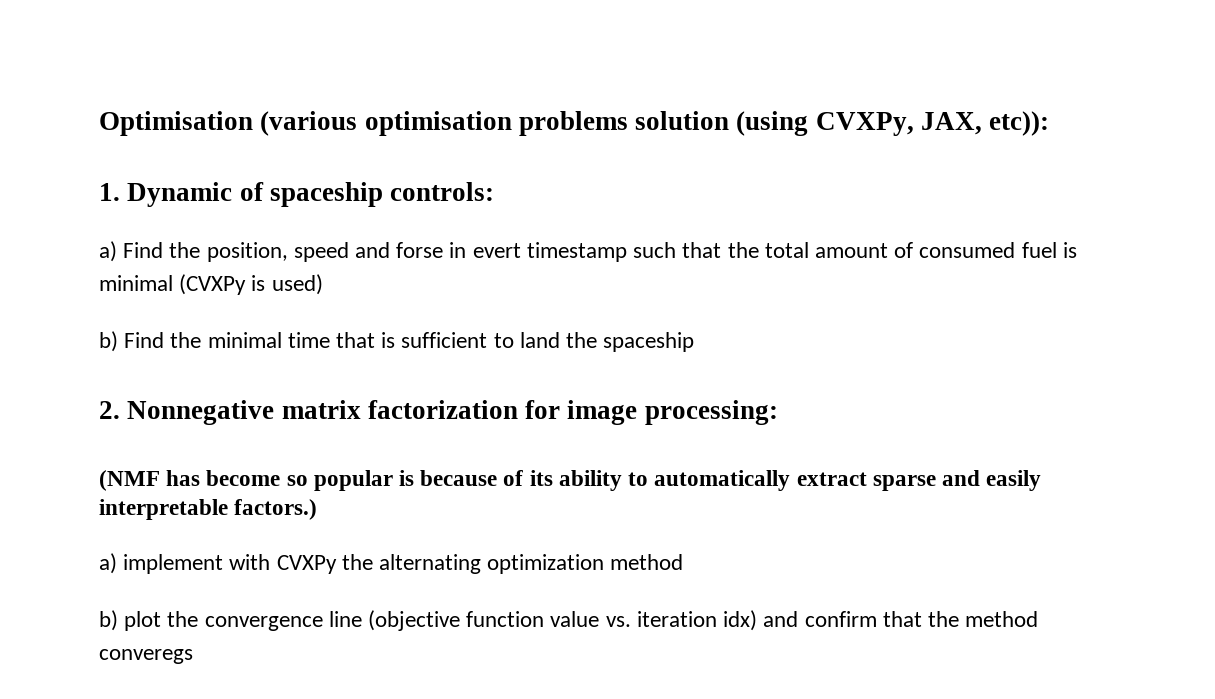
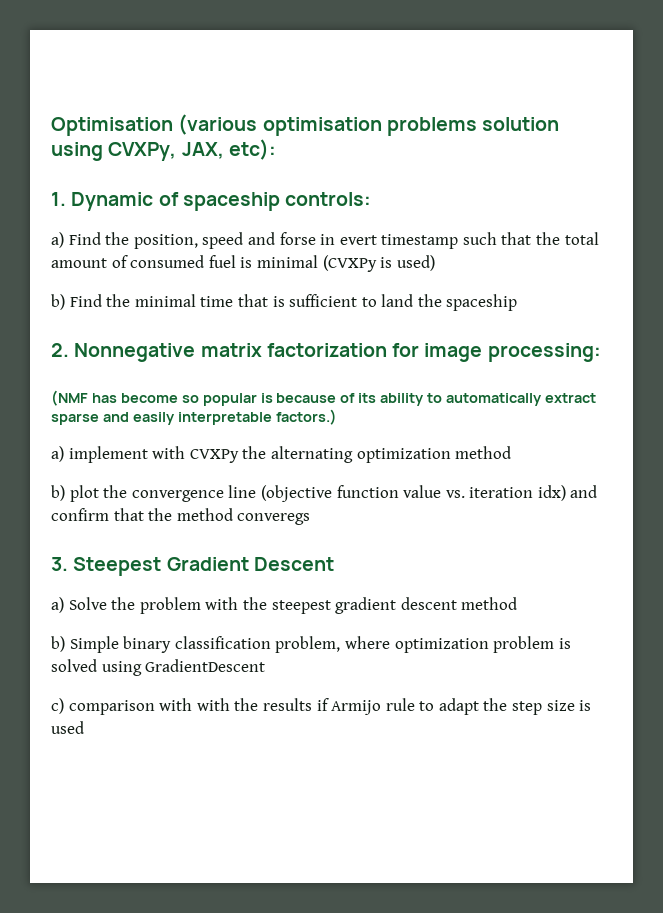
[736,111,809,136] (using -> [51,142,103,161] using
[989,111,1050,136] etc)): -> [228,139,276,160] etc):
(193, 656) none -> [51,557,334,576] [51,597,518,614] [51,636,571,653] [51,659,266,676] [51,698,592,715] [51,721,84,734] // 3. Steepest Gradient Descent // a) Solve the problem with the steepest gradient descent method // b) Simple binary classification problem, where optimization problem is solved using GradientDescent // c) comparison with with the results if Armijo rule to adapt the step size is used

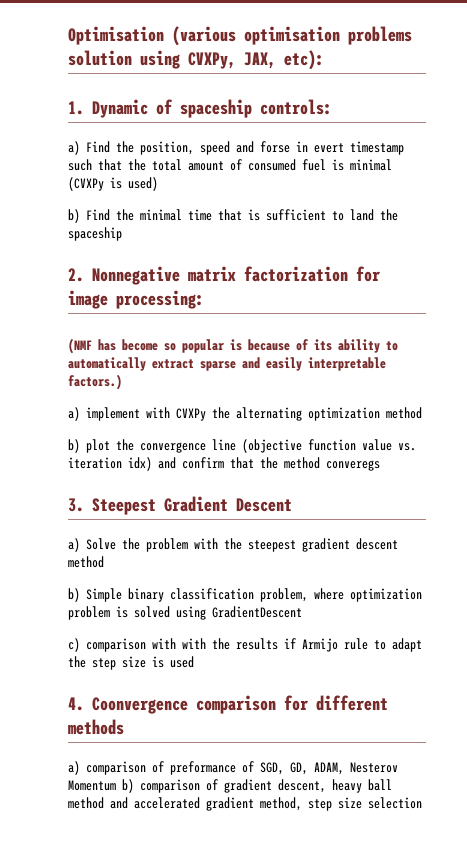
(84, 727) none -> [68,695,388,714] [68,719,124,735] [68,761,398,775] [68,779,392,793] [68,797,422,811] // 4. Coonvergence comparison for different methods // a) comparison of preformance of SGD, GD, ADAM, Nesterov Momentum b) comparison of gradient descent, heavy ball method and accelerated gradient method, step size selection

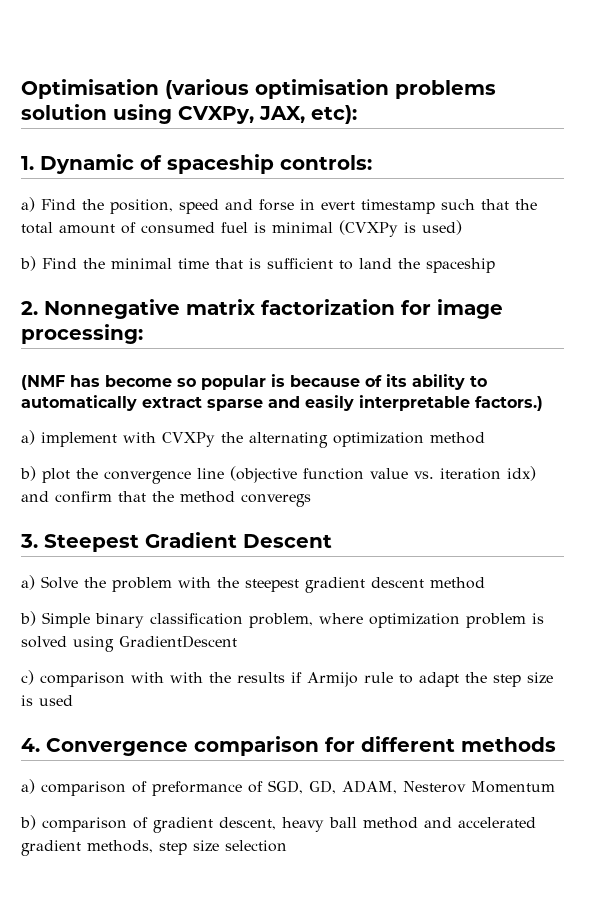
[92,697,188,714] Coonvergence -> [46,738,188,756] Convergence
(116, 785) none -> (555, 787) //
[260,797,302,811] method, -> [87,840,153,853] methods,

